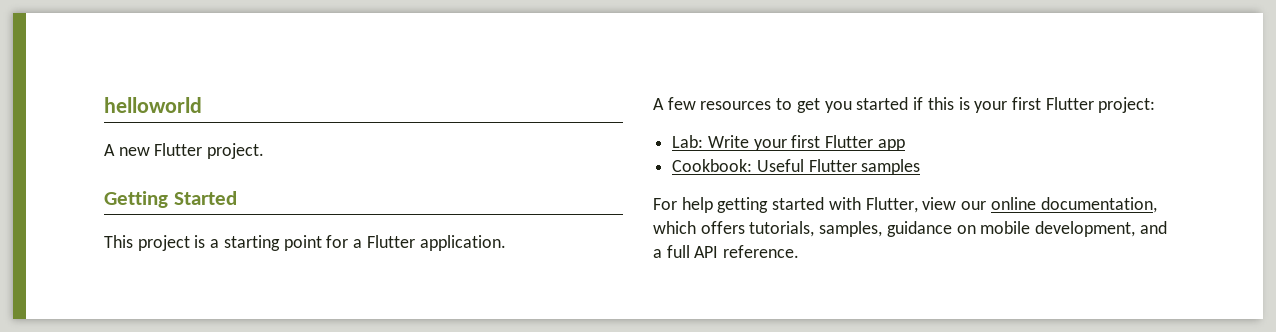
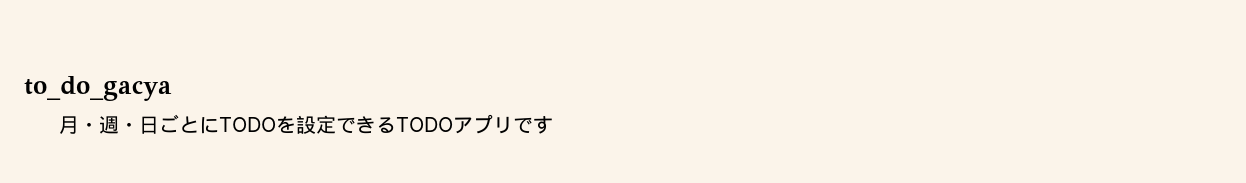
[104,97,202,113] [104,143,265,159] [104,191,237,208] [104,235,506,251] [653,97,1156,113] [672,135,905,151] [672,159,921,175] [653,197,1157,213] [653,221,1167,237] [653,245,800,258] helloworld // A new Flutter project. // Getting Started // This project is a starting point for a Flutter application. // A few resources to get you started if this is your first Flutter project: // Lab: Write your first Flutter app // Cookbook: Useful Flutter samples // For help getting started with Flutter, view our online documentation, which offers tutorials, samples, guidance on mobile development, and a full API reference. -> [24,76,172,101] [59,114,554,134] to_do_gacya // 月・週・日ごとにTODOを設定できるTODOアプリです

